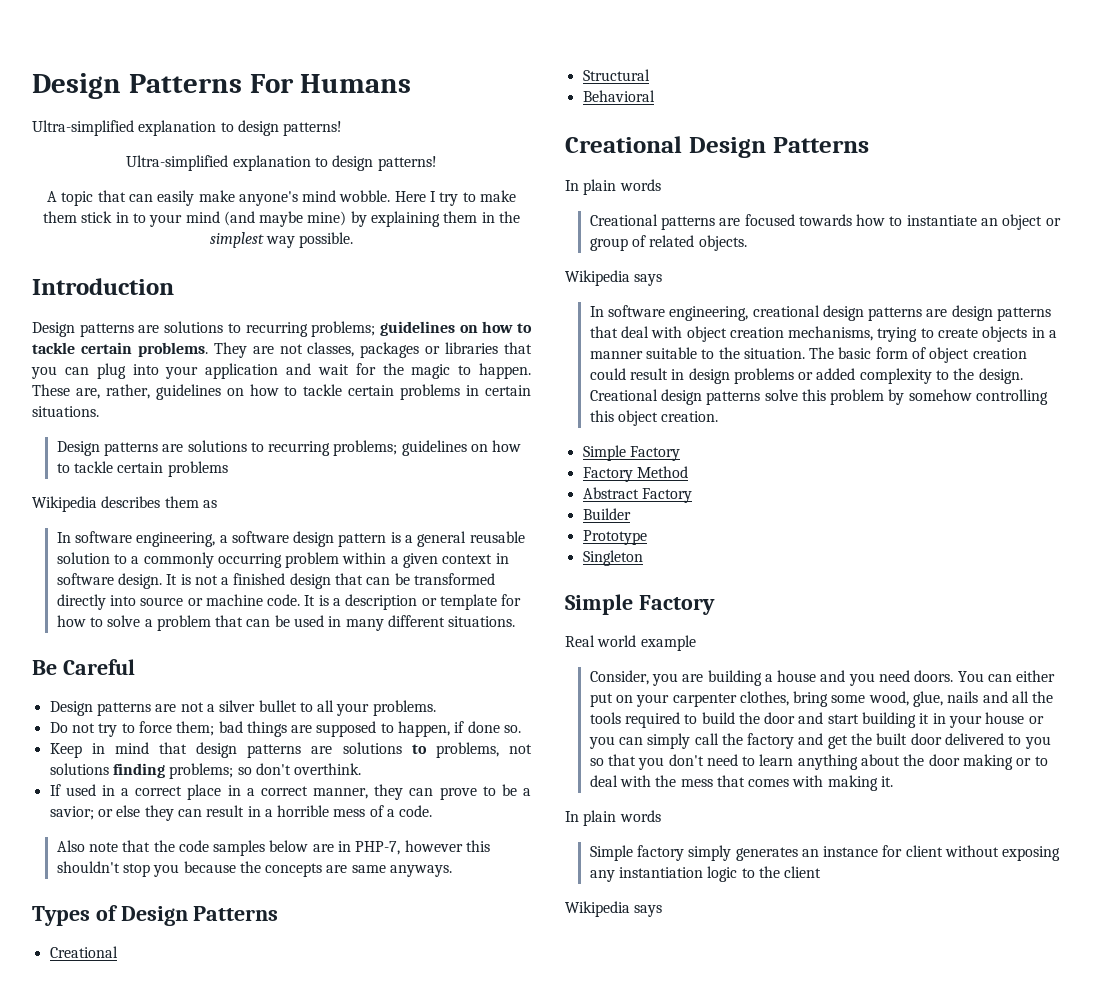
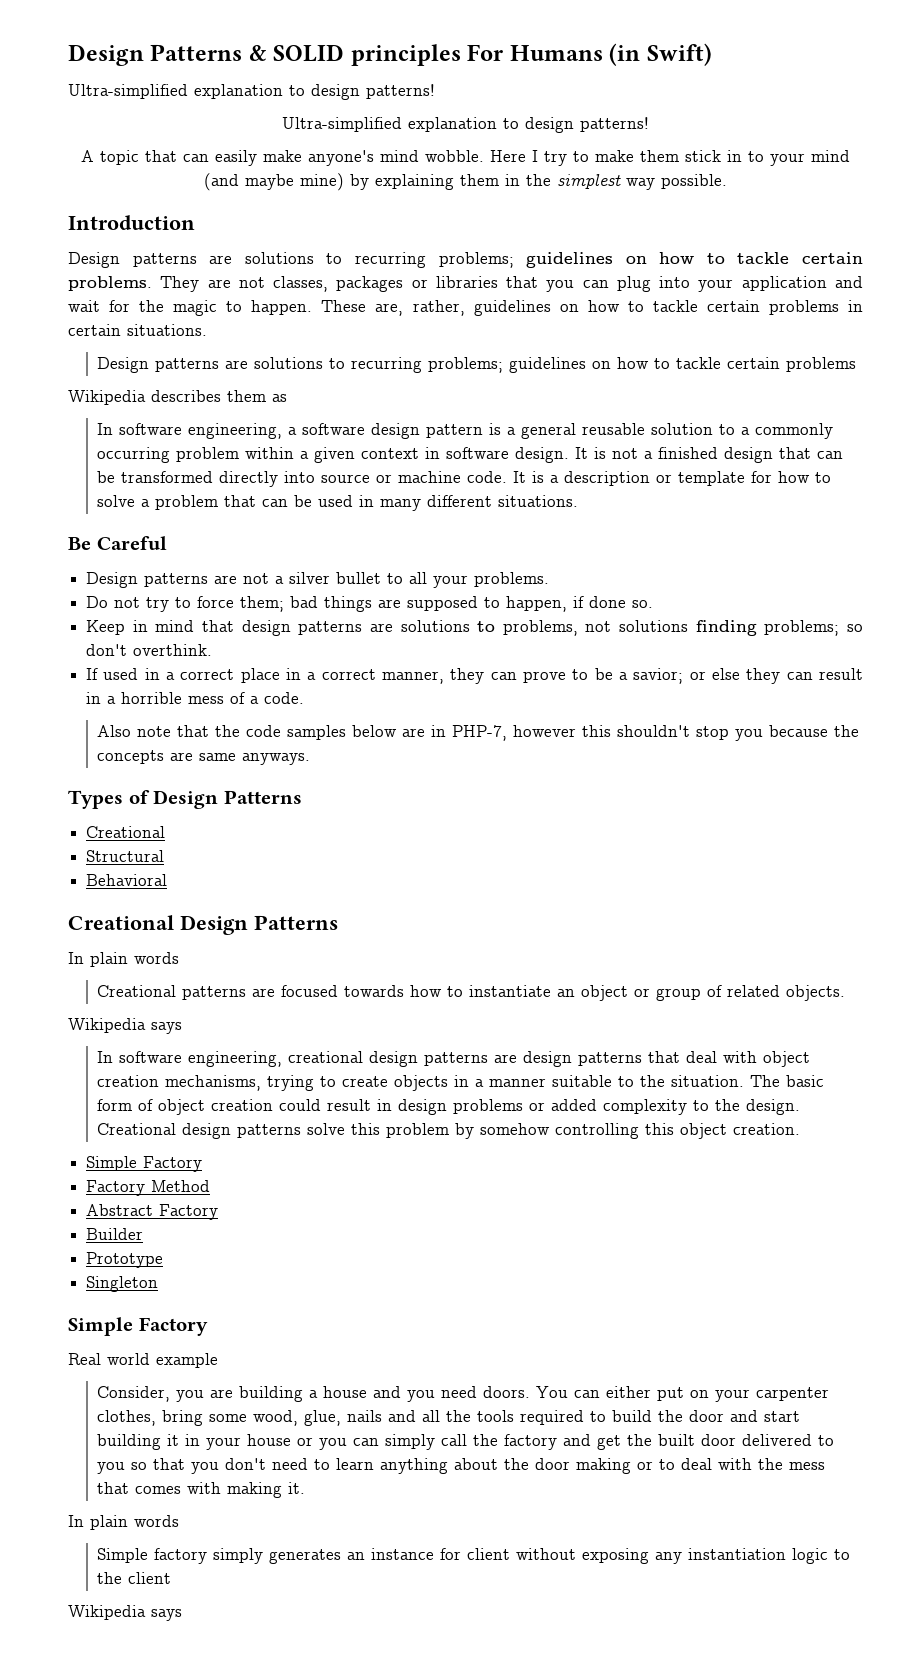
[32,73,242,99] Design Patterns -> [68,44,461,66] Design Patterns & SOLID principles
(412, 83) none -> [609,43,712,66] (in Swift)

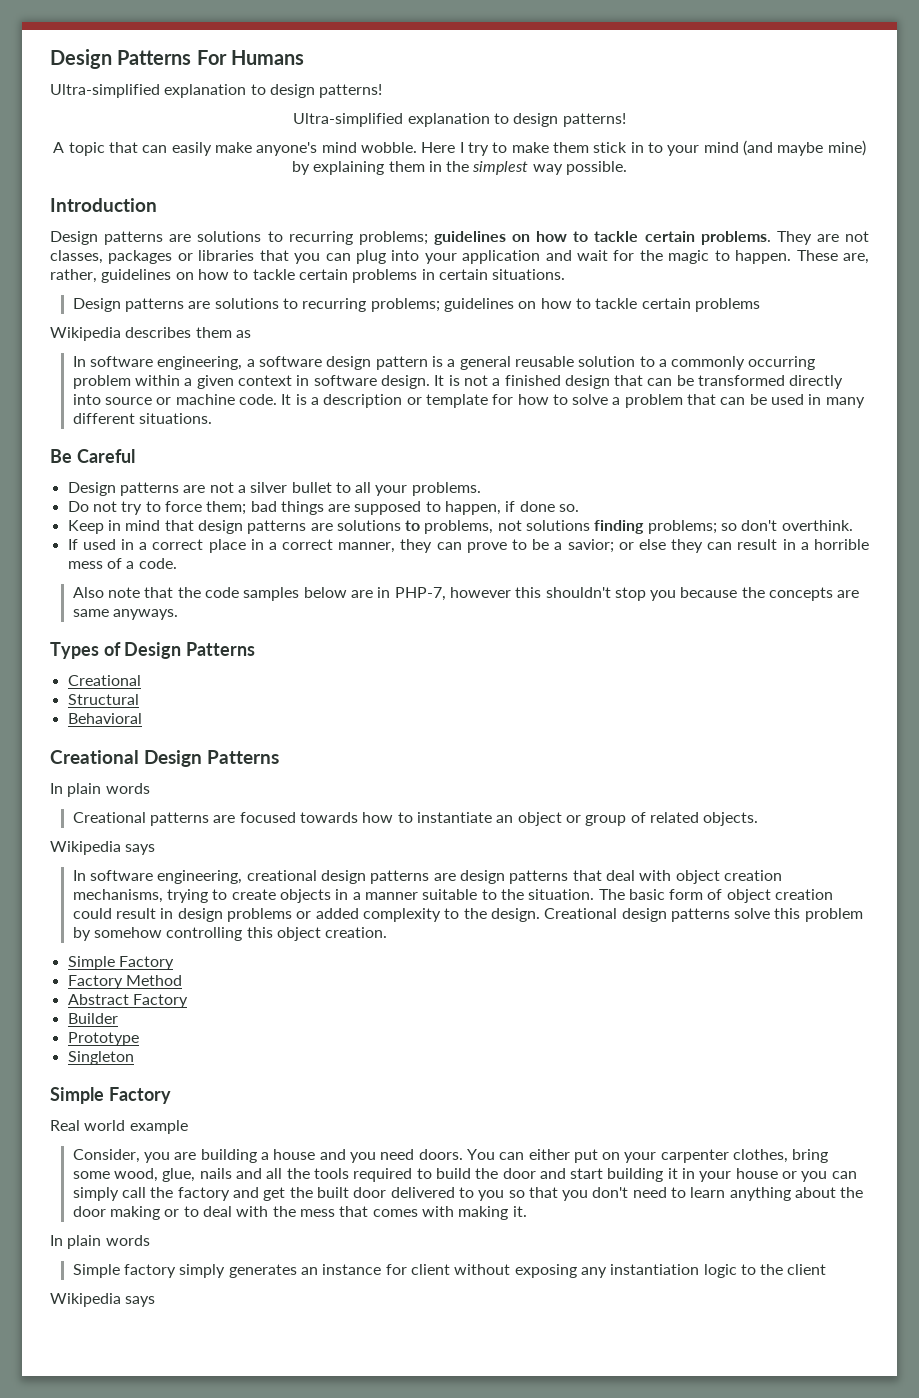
[68,44,461,66] Design Patterns & SOLID principles -> [50,49,192,69] Design Patterns
[609,43,712,66] (in Swift) -> (304, 57) none

